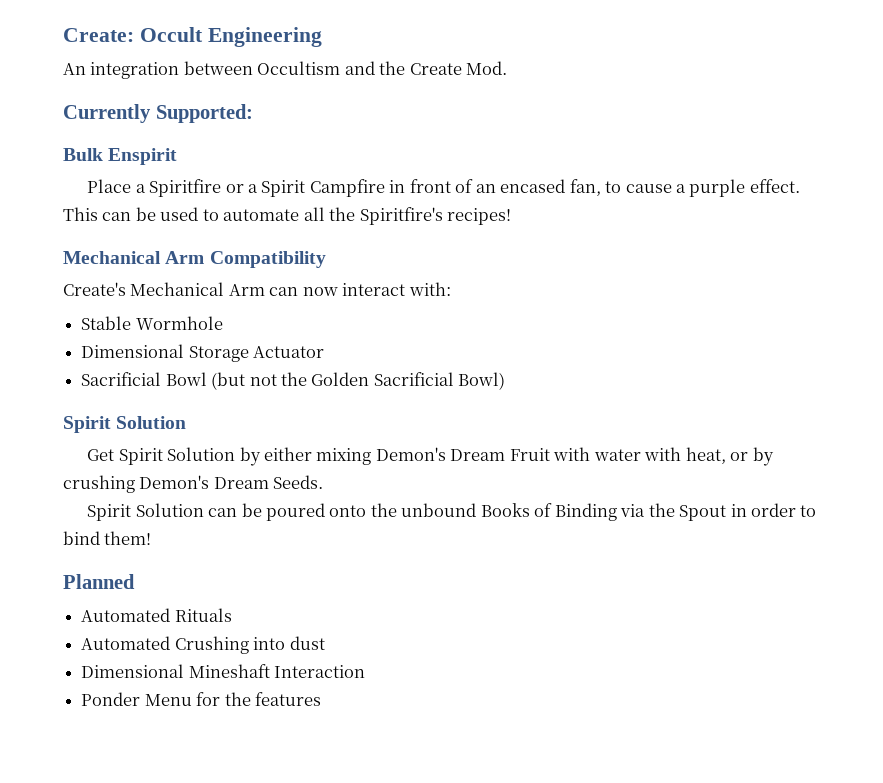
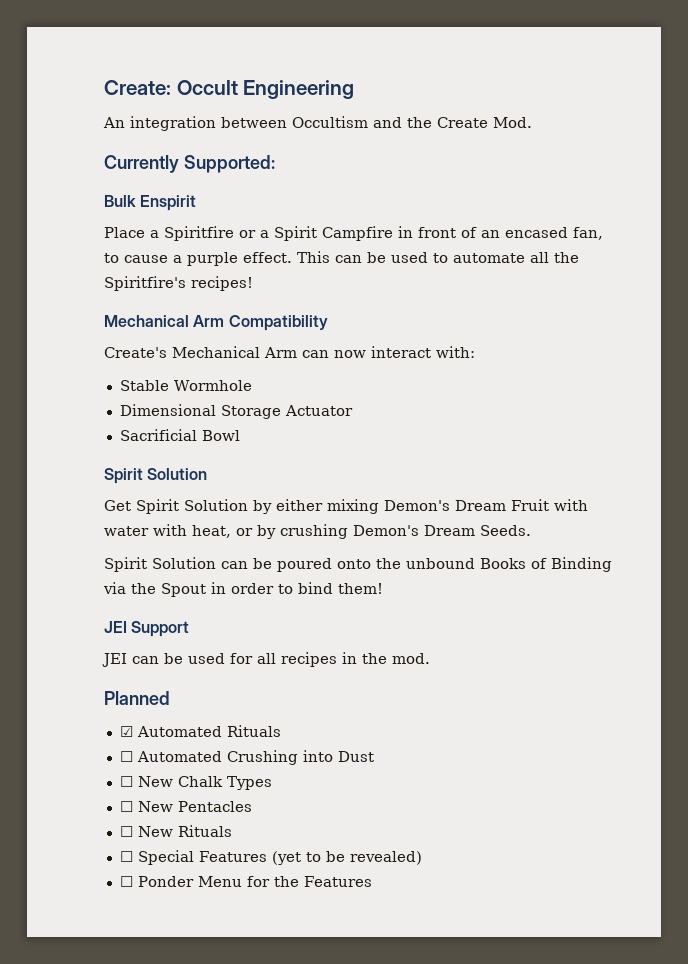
[211,372,506,390] (but not the Golden Sacrificial Bowl) -> (240, 435) none
(152, 538) none -> [104,621,190,637] [102,652,430,667] // JEI Support // JEI can be used for all recipes in the mod.
(135, 581) none -> [119,726,133,737] ☑
(232, 615) none -> [119,751,133,762] ☐
[289,636,325,650] [81,664,366,678] dust // Dimensional Mineshaft Interaction // -> [337,751,374,762] [119,776,272,790] [119,801,252,812] [119,825,232,837] [119,850,422,865] [119,876,133,887] Dust // ☐ New Chalk Types // ☐ New Pentacles // ☐ New Rituals // ☐ Special Features (yet to be revealed) // ☐
[254,692,321,706] features -> [303,876,372,887] Features

